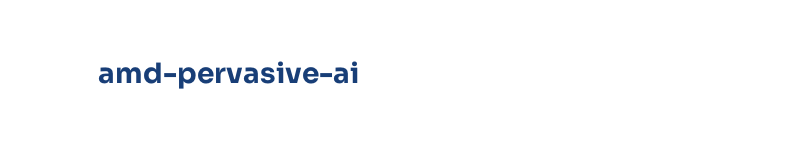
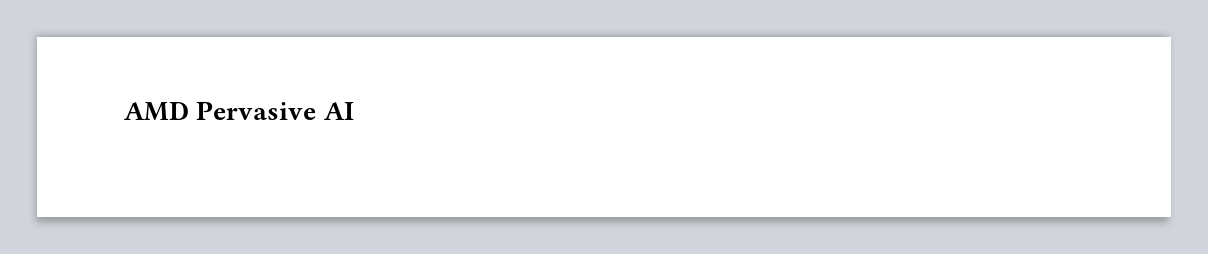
[98,61,359,89] amd-pervasive-ai -> [124,101,354,121] AMD Pervasive AI

